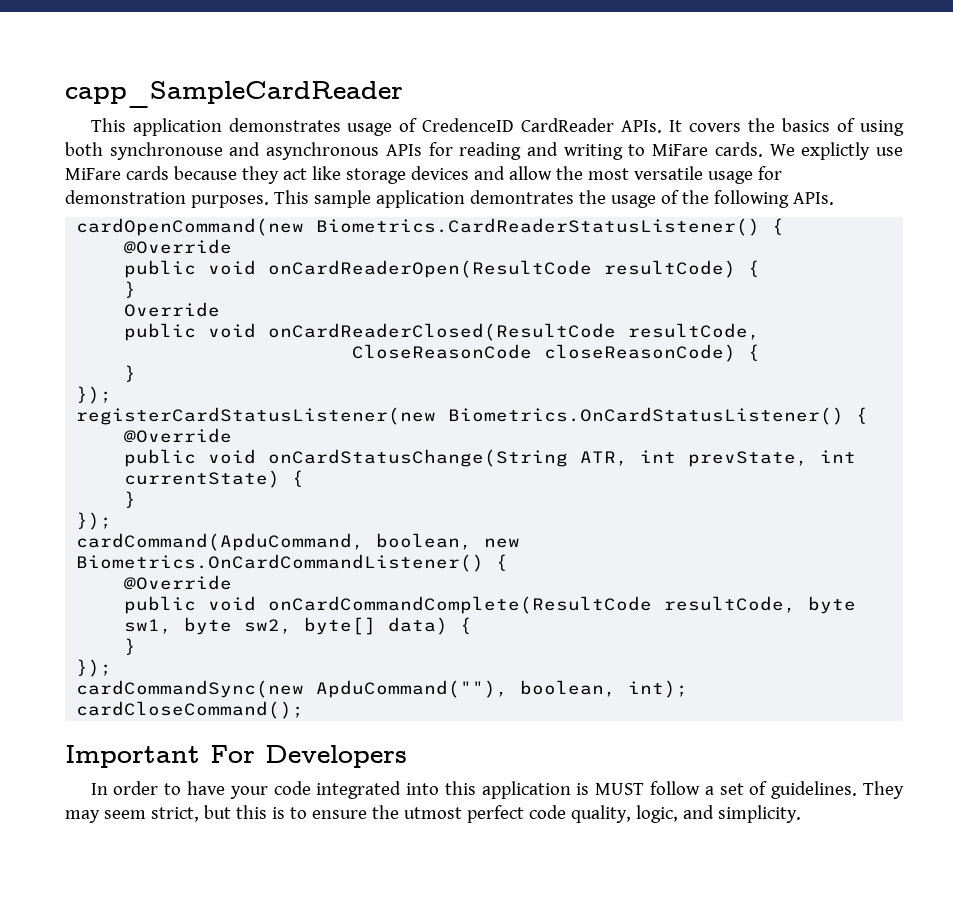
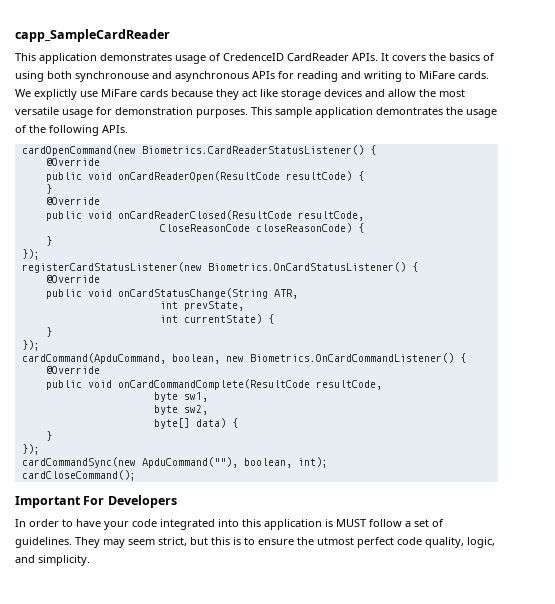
[124,302,221,317] Override -> [45,197,100,205] @Override
(629, 458) none -> (298, 294) //
(809, 459) none -> (244, 306) //
(797, 604) none -> (382, 385) //
(173, 626) none -> (208, 397) //
(293, 626) none -> (208, 410) //

